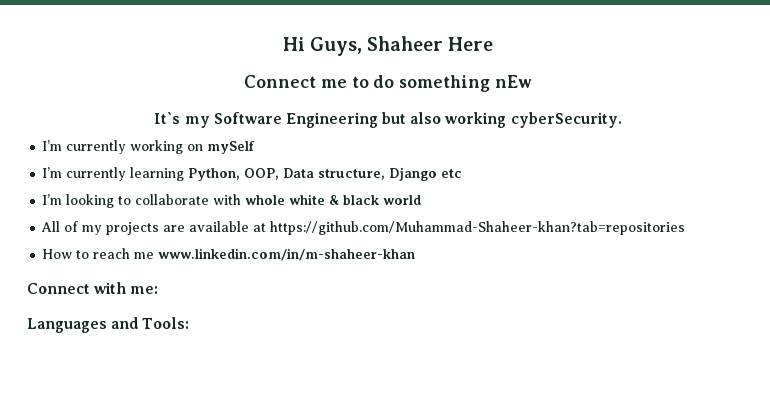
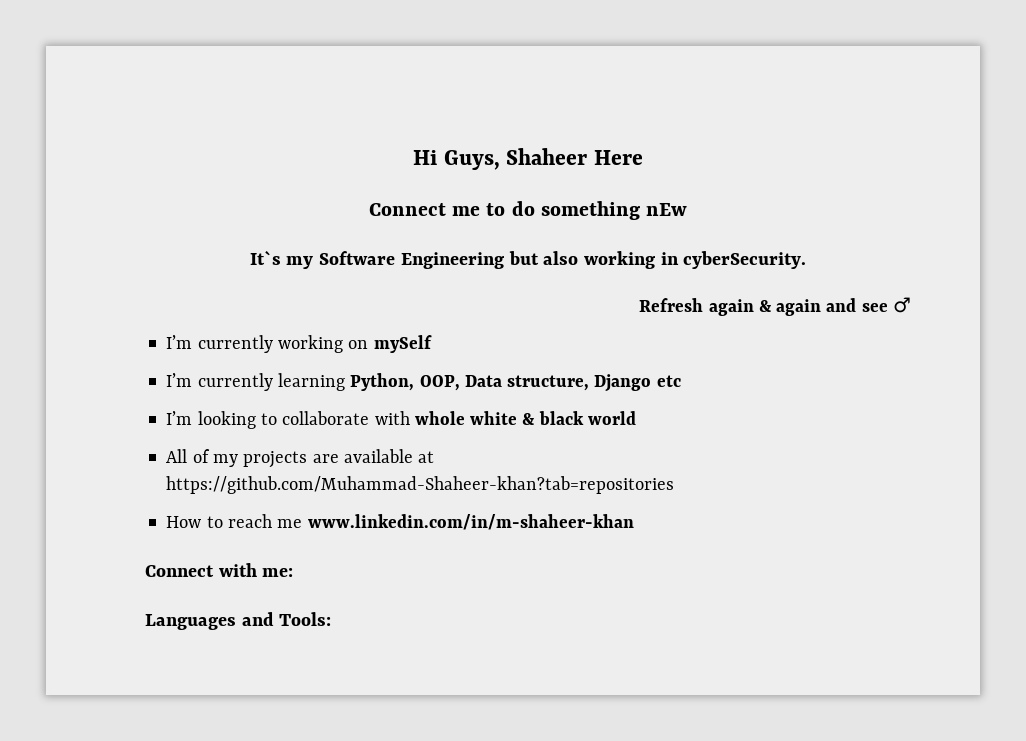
(507, 120) none -> [660,252,679,265] in
(622, 120) none -> [639,297,911,316] // Refresh again & again and see ♂

